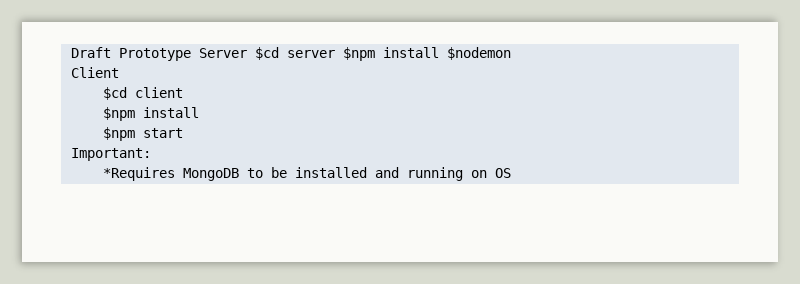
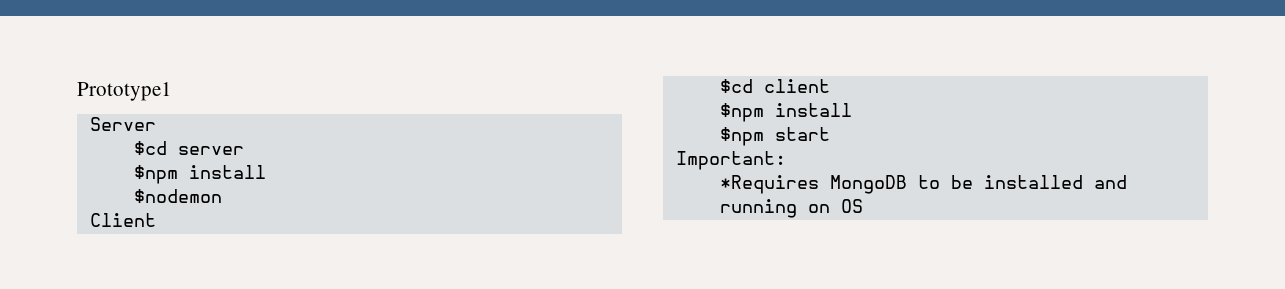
[70,47,191,61] Draft Prototype -> [77,82,172,101] Prototype1 //
(247, 53) none -> (156, 124) //
[342,47,439,61] $npm install -> [133,165,266,184] // $npm install //

